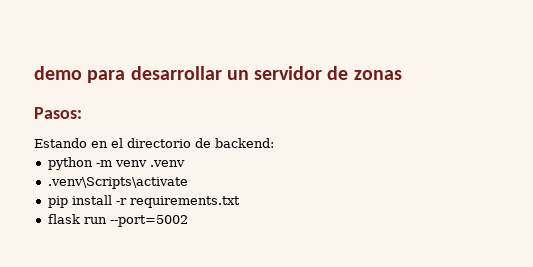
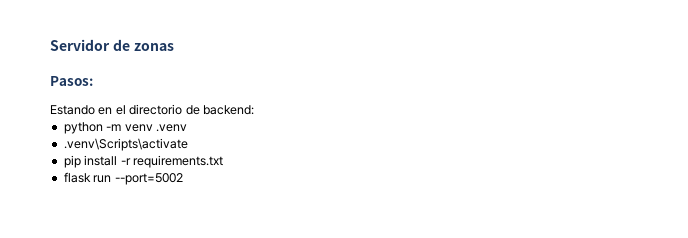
[34,66,323,83] demo para desarrollar un servidor -> [50,39,110,51] Servidor

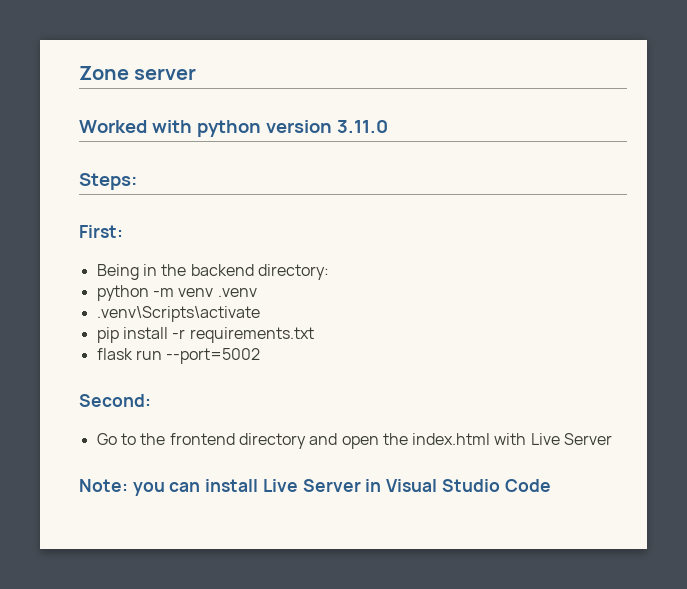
[50,39,174,51] [50,76,93,86] [50,104,254,115] Servidor de zonas // Pasos: // Estando en el directorio de backend: -> [79,66,197,80] [79,120,388,137] [79,173,137,190] [79,225,123,238] [96,264,329,280] Zone server // Worked with python version 3.11.0 // Steps: // First: // Being in the backend directory:
(183, 179) none -> [79,394,151,407] [96,433,613,449] [79,479,551,496] // Second: // Go to the frontend directory and open the index.html with Live Server // Note: you can install Live Server in Visual Studio Code

